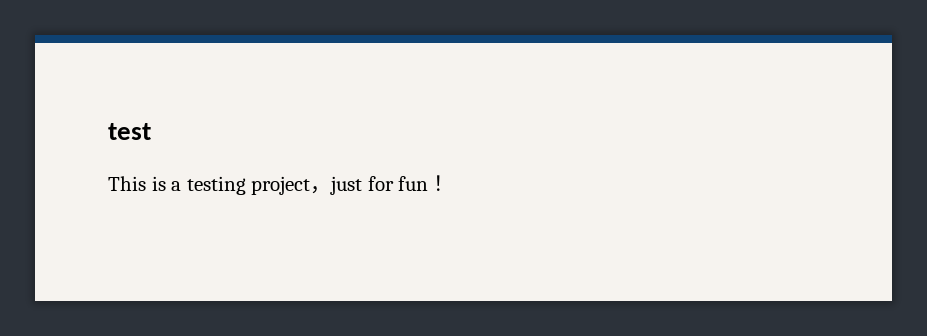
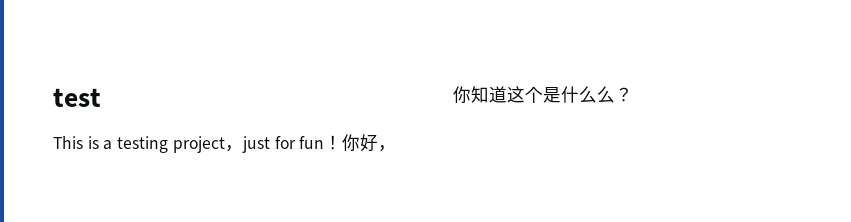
(450, 183) none -> [342,134,397,152] [453,86,633,103] 你好，你知道这个是什么么？

